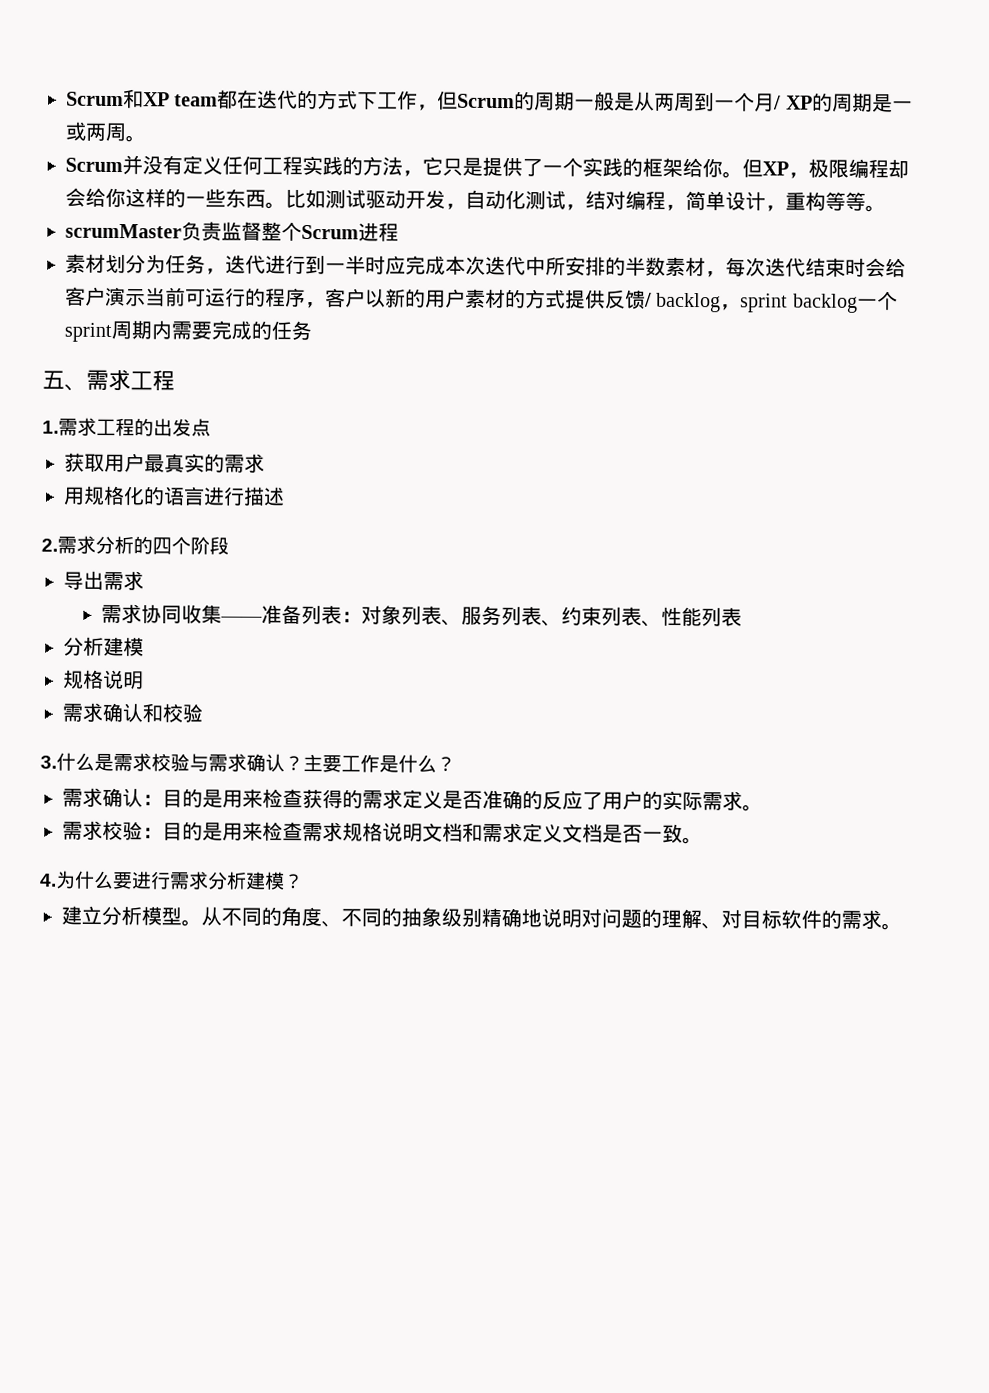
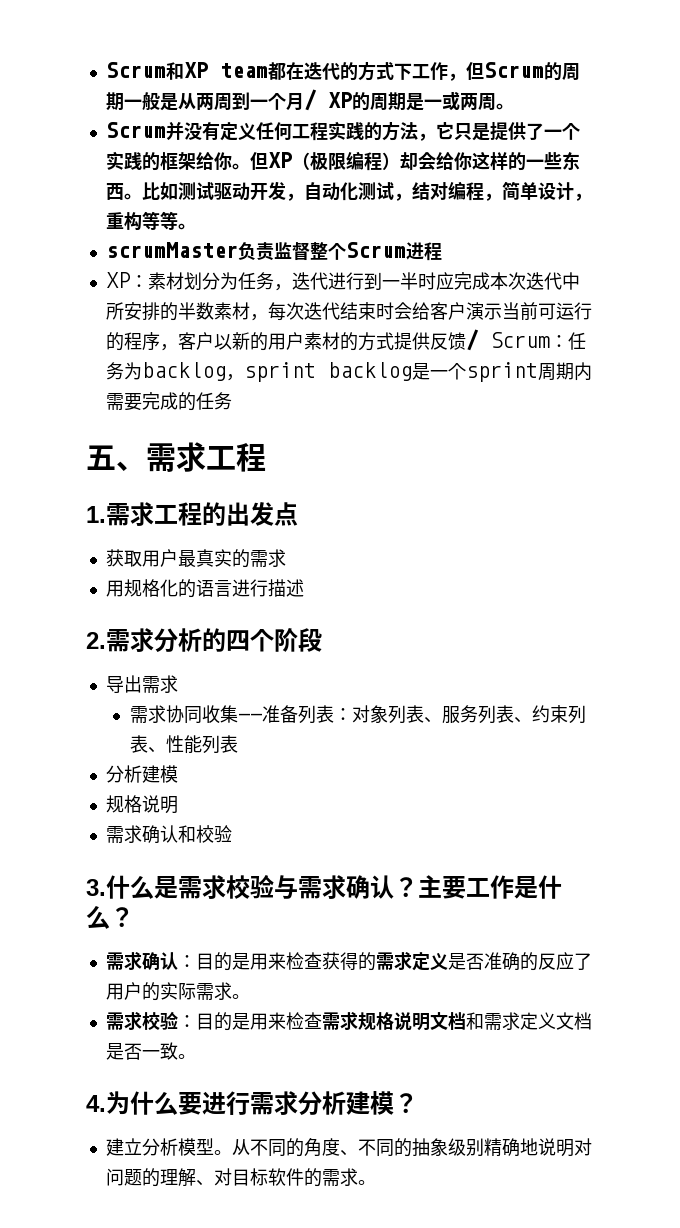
[788,172,809,179] ， -> [291,152,310,170] （
(889, 168) none -> [381,152,400,170] ）
(399, 232) none -> [105,272,148,288] XP：
(652, 299) none -> [489,332,586,350] [105,362,142,380] Scrum：任务为
(858, 303) none -> [411,363,430,380] 是

